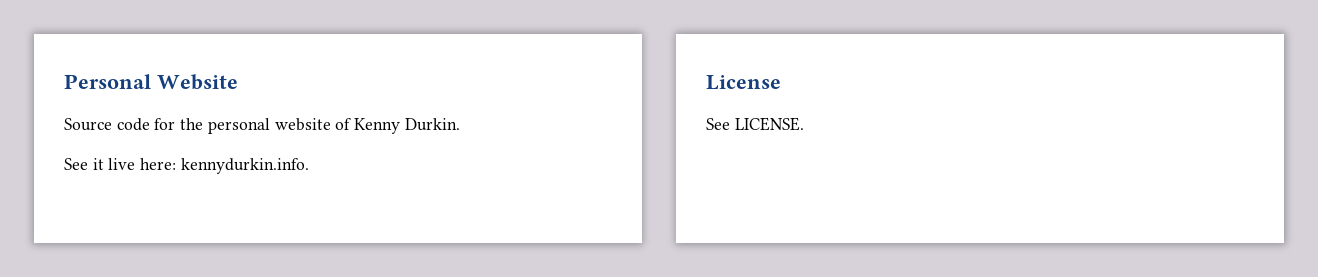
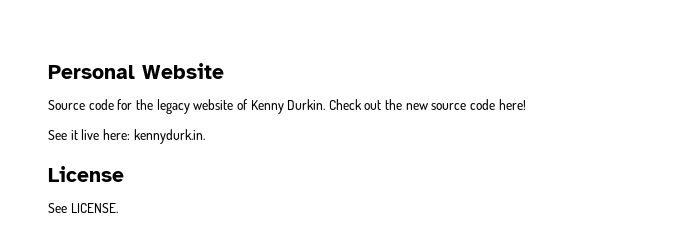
[207,118,270,134] personal -> [156,99,190,114] legacy
(460, 124) none -> [328,99,526,110] Check out the new source code here!
[180,158,309,174] kennydurkin.info. -> [133,129,205,144] kennydurk.in.

